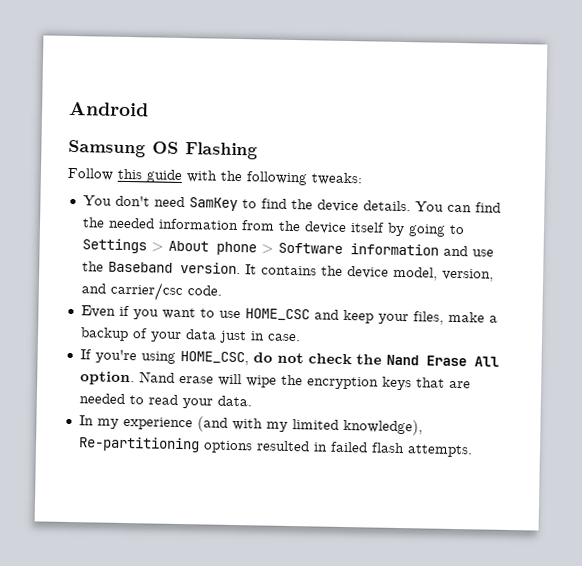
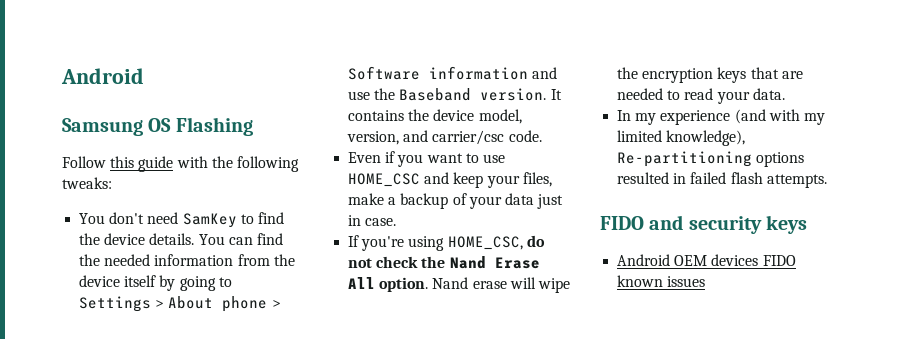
(473, 451) none -> [600,215,807,234] [617,254,796,266] [617,275,706,287] // FIDO and security keys // Android OEM devices FIDO known issues

